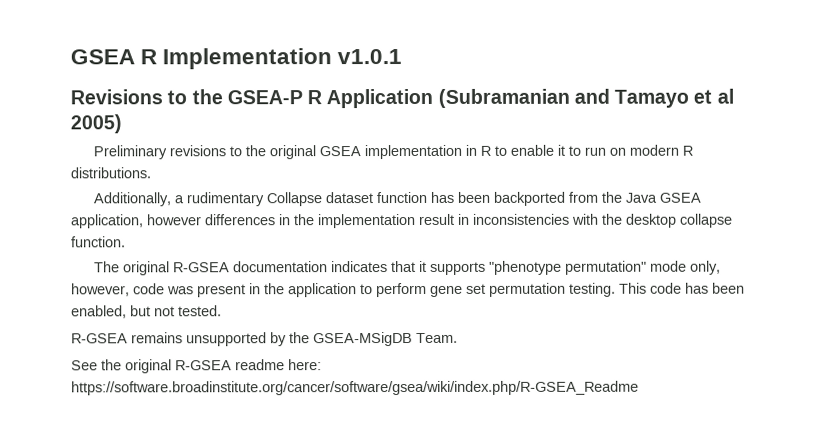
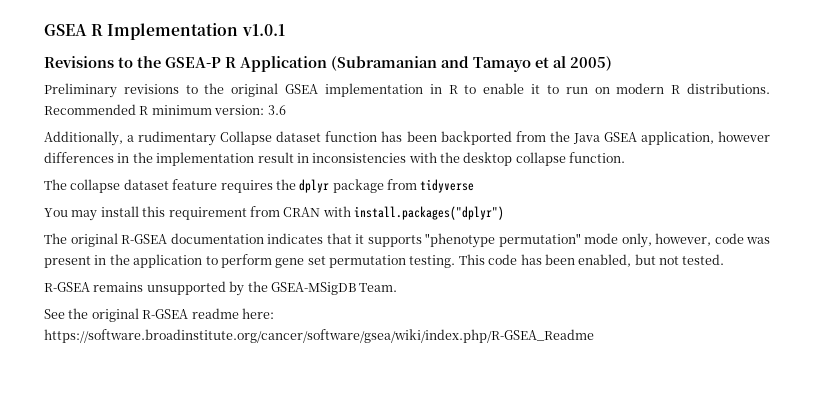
(151, 173) none -> [44,104,286,115] Recommended R minimum version: 3.6
(126, 242) none -> [44,179,475,193] [44,206,504,221] // The collapse dataset feature requires the dplyr package from tidyverse // You may install this requirement from CRAN with install.packages("dplyr")

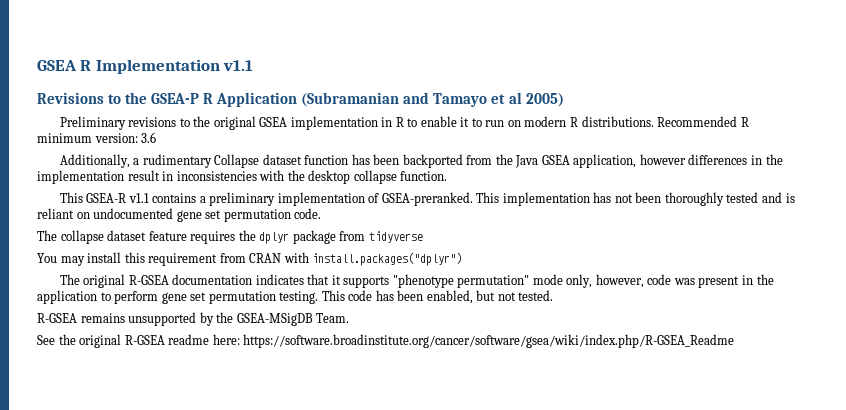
[241,24,285,36] v1.0.1 -> [223,60,254,71] v1.1
(626, 157) none -> [59,192,795,206] [37,208,322,222] // This GSEA-R v1.1 contains a preliminary implementation of GSEA-preranked. This implementation has not been thoroughly tested and is reliant on undocumented gene set permutation code.

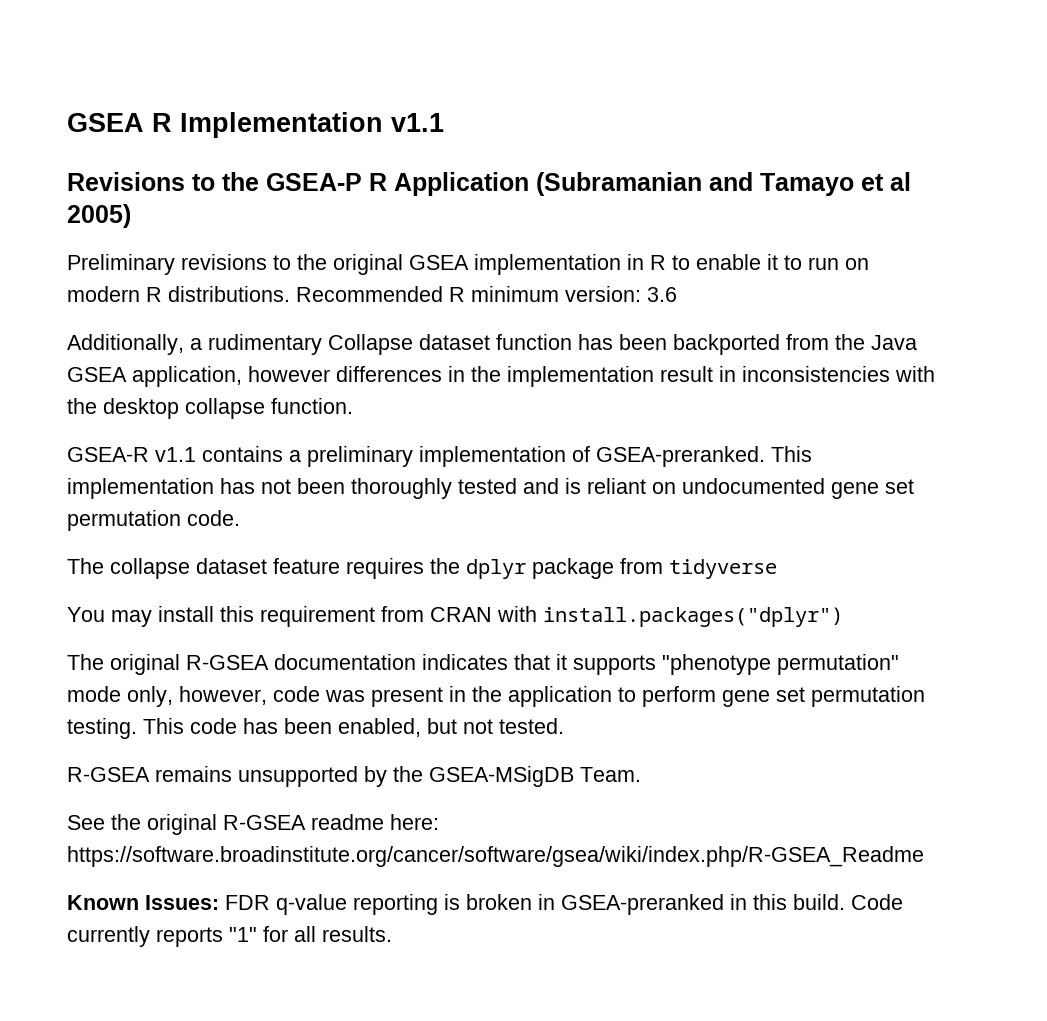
[59,192,83,203] This -> (353, 406) none
(735, 341) none -> [67,894,903,915] [67,926,392,947] // Known Issues: FDR q-value reporting is broken in GSEA-preranked in this build. Code currently reports "1" for all results.

